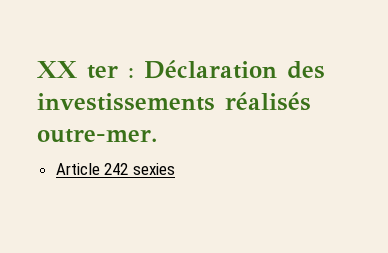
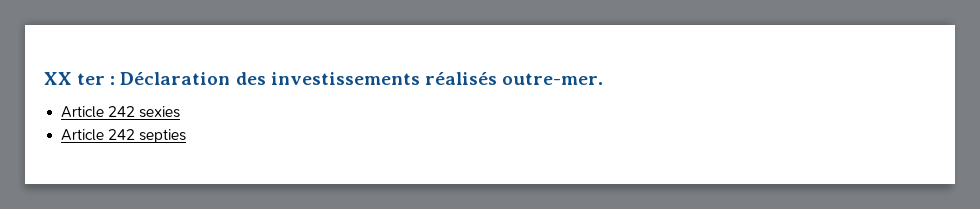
(175, 169) none -> [61,129,187,143] // Article 242 septies

